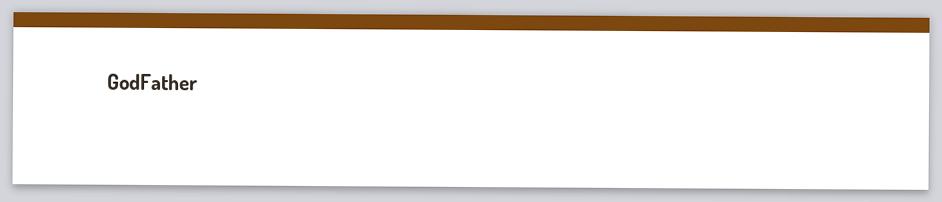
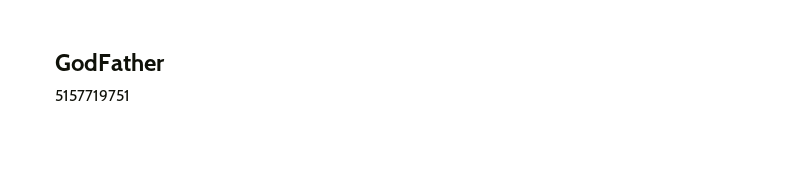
(198, 82) none -> [55,90,130,101] // 5157719751

